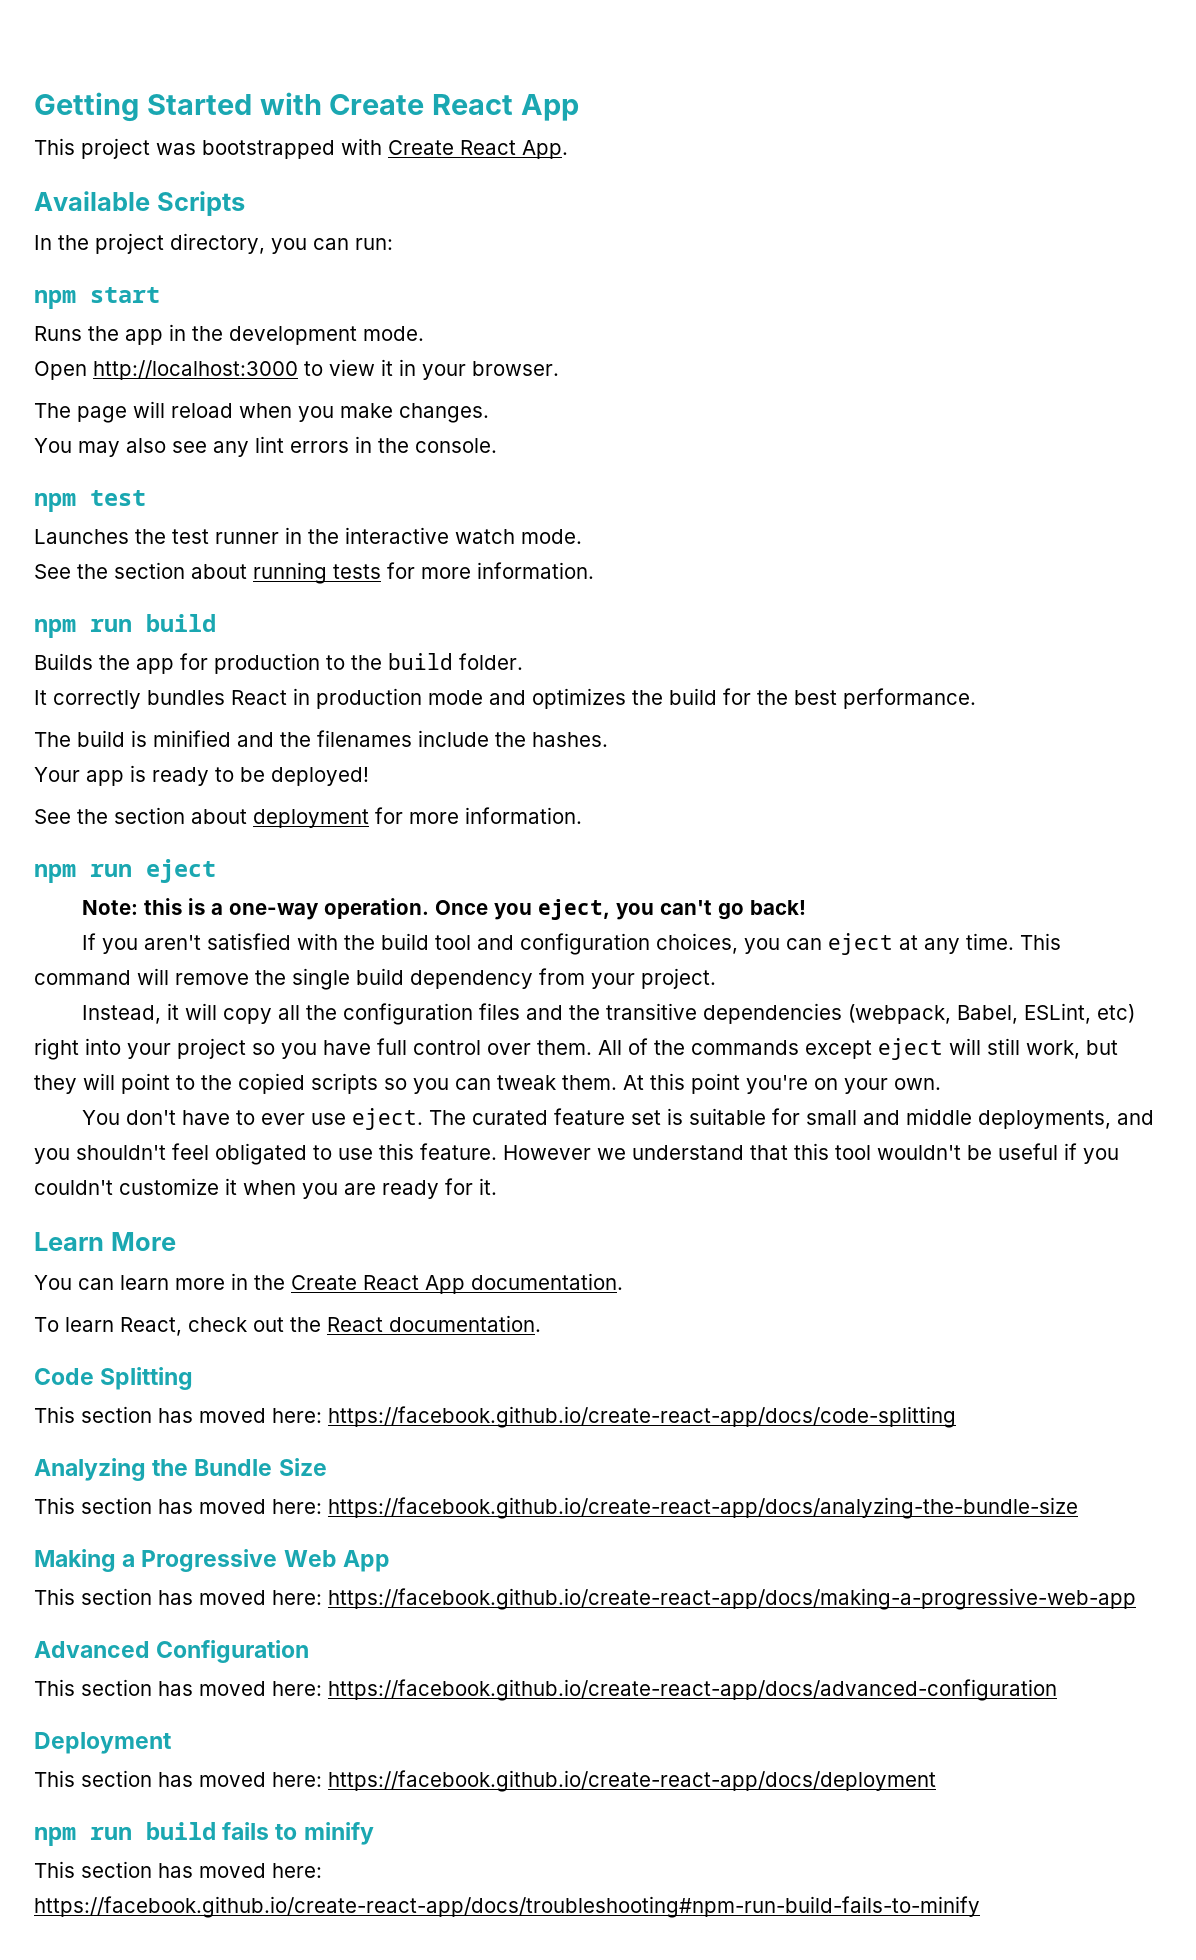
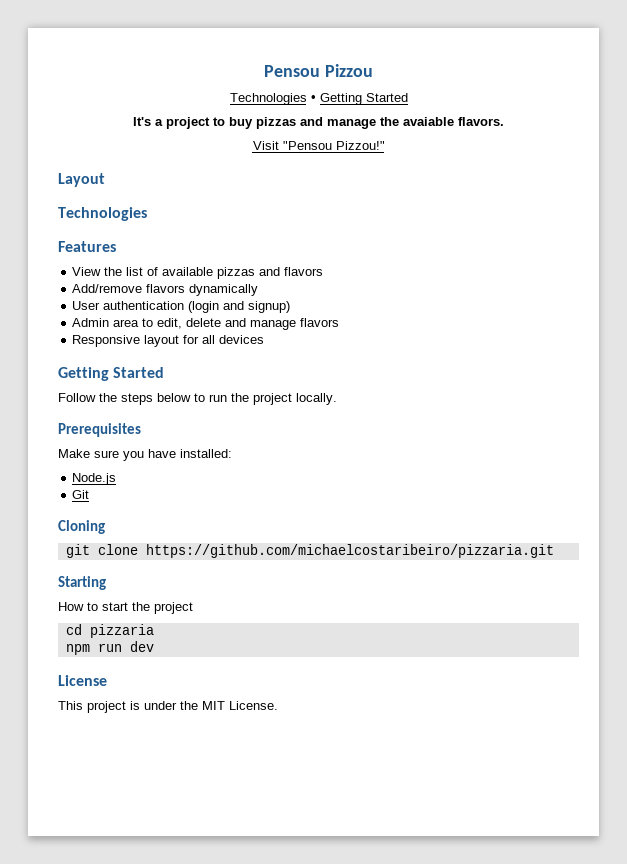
[34,92,580,122] [34,138,568,159] [34,191,245,216] [34,233,393,254] [34,287,160,309] [34,324,424,345] [34,359,559,380] [34,401,489,423] [34,436,497,457] [34,490,146,512] [34,527,582,544] [34,562,594,584] [34,614,216,638] [34,653,523,674] [34,688,976,709] [34,730,608,747] [34,765,369,786] [34,807,582,828] [34,859,216,883] [81,898,806,920] [81,933,1061,955] [34,968,716,990] [81,1003,1135,1025] [34,1038,1118,1060] [34,1073,941,1094] [81,1108,1154,1130] [34,1143,1119,1165] [34,1178,497,1199] [34,1232,176,1251] [34,1273,623,1294] [34,1315,541,1336] [34,1367,194,1390] [34,1406,956,1428] [34,1458,327,1481] [34,1497,1078,1519] [34,1549,390,1572] [34,1588,1136,1610] [34,1640,310,1663] [34,1679,1057,1701] [34,1732,172,1754] [34,1770,936,1792] [34,1822,374,1846] [34,1861,322,1878] [34,1896,980,1918] Getting Started with Create React App // This project was bootstrapped with Create React App. // Available Scripts // In the project directory, you can run: // npm start // Runs the app in the development mode. // Open http://localhost:3000 to view it in your browser. // The page will reload when you make changes. // You may also see any lint errors in the console. // npm test // Launches the test runner in the interactive watch mode. // See the section about running tests for more information. // npm run build // Builds the app for production to the build folder. // It correctly bundles React in production mode and optimizes the build for the best performance. // The build is minified and the filenames include the hashes. // Your app is ready to be deployed! // See the section about deployment for more information. // npm run eject // Note: this is a one-way operation. Once you eject, you can't go back! // If you aren't satisfied with the build tool and configuration choices, you can eject at any time. This command will remove the single build dependency from your project. // Instead, it will copy all the configuration files and the transitive dependencies (webpack, Babel, ESLint, etc) right into your project so you have full control over them. All of the commands except eject will still work, but they will point to the copied scripts so you can tweak them. At this point you're on your own. // You don't have to ever use eject. The curated feature set is suitable for small and middle deployments, and you shouldn't feel obligated to use this feature. However we understand that this tool wouldn't be useful if you couldn't customize it when you are ready for it. // Learn More // You can learn more in the Create React App documentation. // To learn React, check out the React documentation. // Code Splitting // This section has moved here: https://facebook.github.io/create-react-app/docs/code-splitting // Analyzing the Bundle Size // This section has moved here: https://facebook.github.io/create-react-app/docs/analyzing-the-bundle-size // Making a Progressive Web App // This section has moved here: https://facebook.github.io/create-react-app/docs/making-a-progressive-web-app // Advanced Configuration // This section has moved here: https://facebook.github.io/create-react-app/docs/advanced-configuration // Deployment // This section has moved here: https://facebook.github.io/create-react-app/docs/deployment // npm run build fails to minify // This section has moved here: https://facebook.github.io/create-react-app/docs/troubleshooting#npm-run-build-fails-to-minify -> [264,64,373,77] [229,93,408,105] [133,117,504,129] [252,141,385,150] [58,173,105,187] [58,207,147,221] [58,241,116,252] [72,267,324,279] [72,284,259,296] [72,301,291,313] [72,318,340,330] [72,335,265,347] [58,367,165,381] [58,393,337,405] [58,423,141,437] [58,449,232,461] [72,473,117,485] [72,490,90,499] [58,520,105,534] [65,544,554,558] [58,576,106,590] [58,602,193,614] [65,624,154,638] [65,641,154,655] [58,675,107,686] [58,701,278,713] Pensou Pizzou // Technologies • Getting Started // It's a project to buy pizzas and manage the avaiable flavors. // Visit "Pensou Pizzou!" // Layout // Technologies // Features // View the list of available pizzas and flavors // Add/remove flavors dynamically // User authentication (login and signup) // Admin area to edit, delete and manage flavors // Responsive layout for all devices // Getting Started // Follow the steps below to run the project locally. // Prerequisites // Make sure you have installed: // Node.js // Git // Cloning // git clone https://github.com/michaelcostaribeiro/pizzaria.git // Starting // How to start the project // cd pizzaria // npm run dev // License // This project is under the MIT License.

